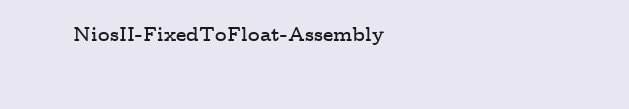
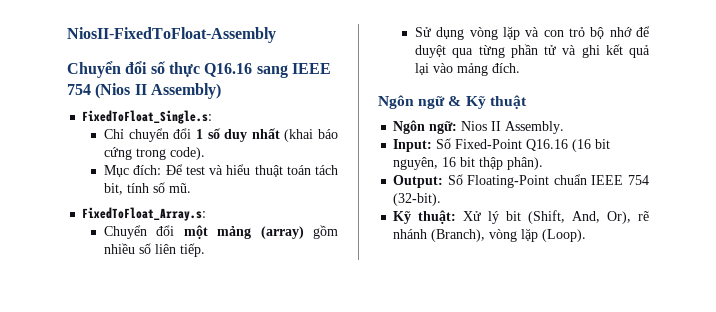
(384, 36) none -> [67,61,331,78] [67,83,221,99] [82,110,213,124] [104,128,338,142] [104,147,206,160] [104,164,338,177] [104,182,192,195] [82,207,207,221] [104,225,339,239] [104,243,206,257] [415,26,650,40] [415,44,650,58] [415,63,521,76] [378,95,527,109] [393,120,565,134] [393,138,611,152] [393,157,544,170] [393,174,649,188] [393,193,442,206] [393,210,649,224] [393,228,587,242] // Chuyển đổi số thực Q16.16 sang IEEE 754 (Nios II Assembly) // FixedToFloat_Single.s: // Chỉ chuyển đổi 1 số duy nhất (khai báo cứng trong code). // Mục đích: Để test và hiểu thuật toán tách bit, tính số mũ. // FixedToFloat_Array.s: // Chuyển đổi một mảng (array) gồm nhiều số liên tiếp. // Sử dụng vòng lặp và con trỏ bộ nhớ để duyệt qua từng phần tử và ghi kết quả lại vào mảng đích. // Ngôn ngữ & Kỹ thuật // Ngôn ngữ: Nios II Assembly. // Input: Số Fixed-Point Q16.16 (16 bit nguyên, 16 bit thập phân). // Output: Số Floating-Point chuẩn IEEE 754 (32-bit). // Kỹ thuật: Xử lý bit (Shift, And, Or), rẽ nhánh (Branch), vòng lặp (Loop).

